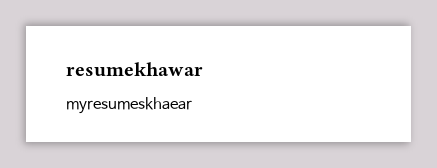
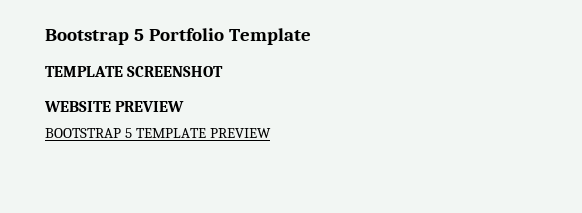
[66,62,203,77] [66,97,192,114] resumekhawar // myresumeskhaear -> [45,28,311,45] [45,66,224,77] [44,101,185,112] [45,128,271,138] Bootstrap 5 Portfolio Template // TEMPLATE SCREENSHOT // WEBSITE PREVIEW // BOOTSTRAP 5 TEMPLATE PREVIEW

